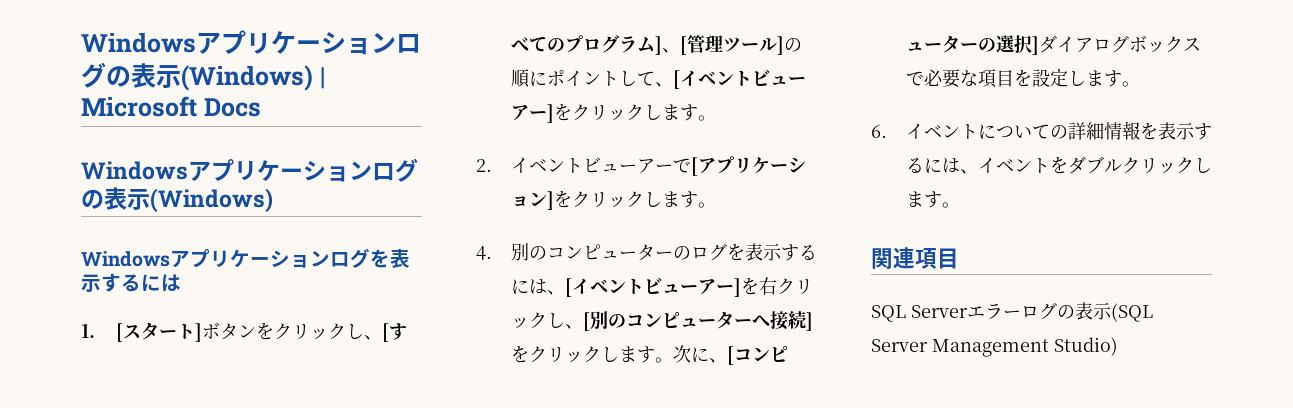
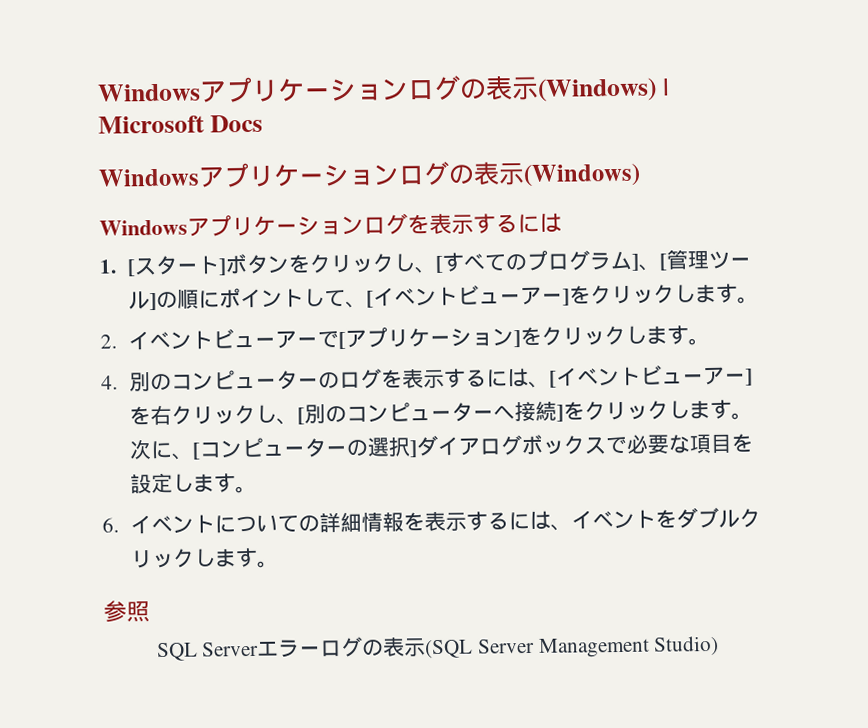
[871,247,959,269] 関連項目 -> [103,600,150,623] 参照

